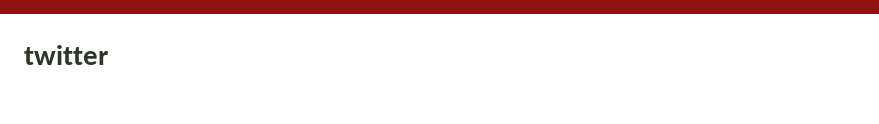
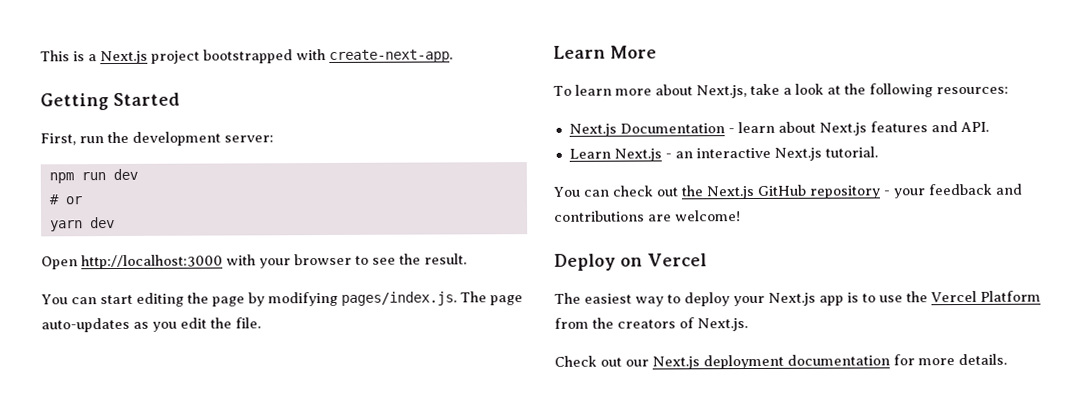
[24,45,108,65] twitter -> [40,49,453,65] [40,92,180,111] [40,131,274,146] [48,168,138,184] [48,194,82,205] [49,217,115,232] [41,253,467,270] [41,291,523,307] [41,317,261,333] [553,45,657,59] [553,83,1009,99] [568,121,989,137] [568,146,878,162] [553,183,1022,200] [554,210,741,222] [554,253,707,271] [554,290,1041,307] [554,317,748,332] [554,353,1007,370] This is a Next.js project bootstrapped with create-next-app. // Getting Started // First, run the development server: // npm run dev // # or // yarn dev // Open http://localhost:3000 with your browser to see the result. // You can start editing the page by modifying pages/index.js. The page auto-updates as you edit the file. // Learn More // To learn more about Next.js, take a look at the following resources: // Next.js Documentation - learn about Next.js features and API. // Learn Next.js - an interactive Next.js tutorial. // You can check out the Next.js GitHub repository - your feedback and contributions are welcome! // Deploy on Vercel // The easiest way to deploy your Next.js app is to use the Vercel Platform from the creators of Next.js. // Check out our Next.js deployment documentation for more details.

